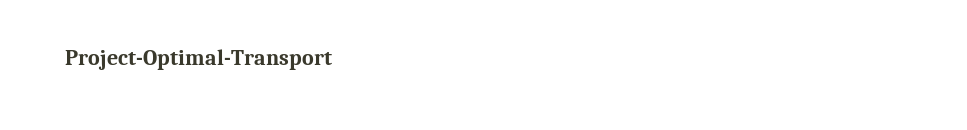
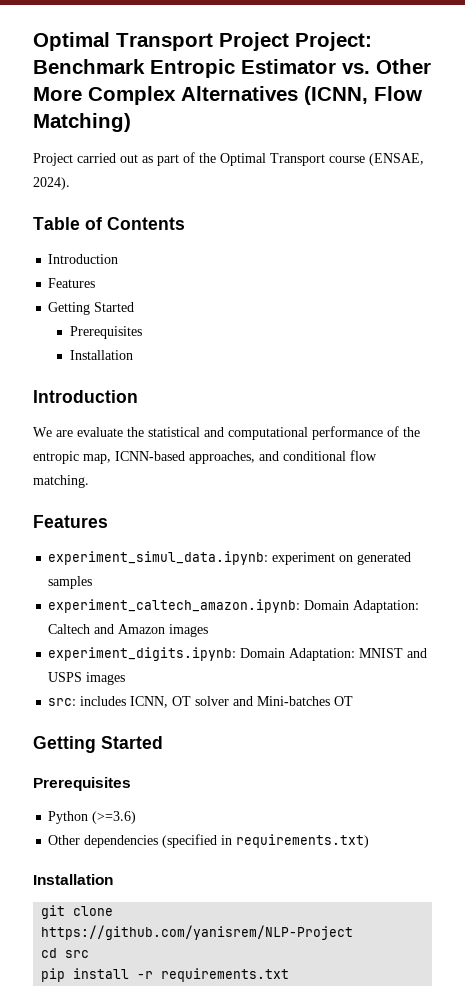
[65,49,332,70] Project-Optimal-Transport -> [33,32,372,51] [33,59,431,78] [33,86,422,105] [33,113,131,132] [33,152,424,166] [33,177,70,190] [33,217,185,230] [48,254,119,264] [48,278,96,288] [48,302,135,315] [70,326,143,339] [70,350,134,360] [33,390,138,403] [33,426,420,440] [33,450,377,464] [33,475,89,488] [33,515,108,528] [48,551,412,565] [48,576,93,589] [48,599,420,613] [48,624,209,637] [48,647,428,661] [48,672,126,685] [48,696,354,708] [33,736,163,753] [33,777,131,791] [48,811,137,824] [48,834,370,848] [33,874,113,885] [41,905,114,919] [41,925,354,940] [41,948,90,958] [41,968,290,982] Optimal Transport Project Project: Benchmark Entropic Estimator vs. Other More Complex Alternatives (ICNN, Flow Matching) // Project carried out as part of the Optimal Transport course (ENSAE, 2024). // Table of Contents // Introduction // Features // Getting Started // Prerequisites // Installation // Introduction // We are evaluate the statistical and computational performance of the entropic map, ICNN-based approaches, and conditional flow matching. // Features // experiment_simul_data.ipynb: experiment on generated samples // experiment_caltech_amazon.ipynb: Domain Adaptation: Caltech and Amazon images // experiment_digits.ipynb: Domain Adaptation: MNIST and USPS images // src: includes ICNN, OT solver and Mini-batches OT // Getting Started // Prerequisites // Python (>=3.6) // Other dependencies (specified in requirements.txt) // Installation // git clone https://github.com/yanisrem/NLP-Project // cd src // pip install -r requirements.txt

